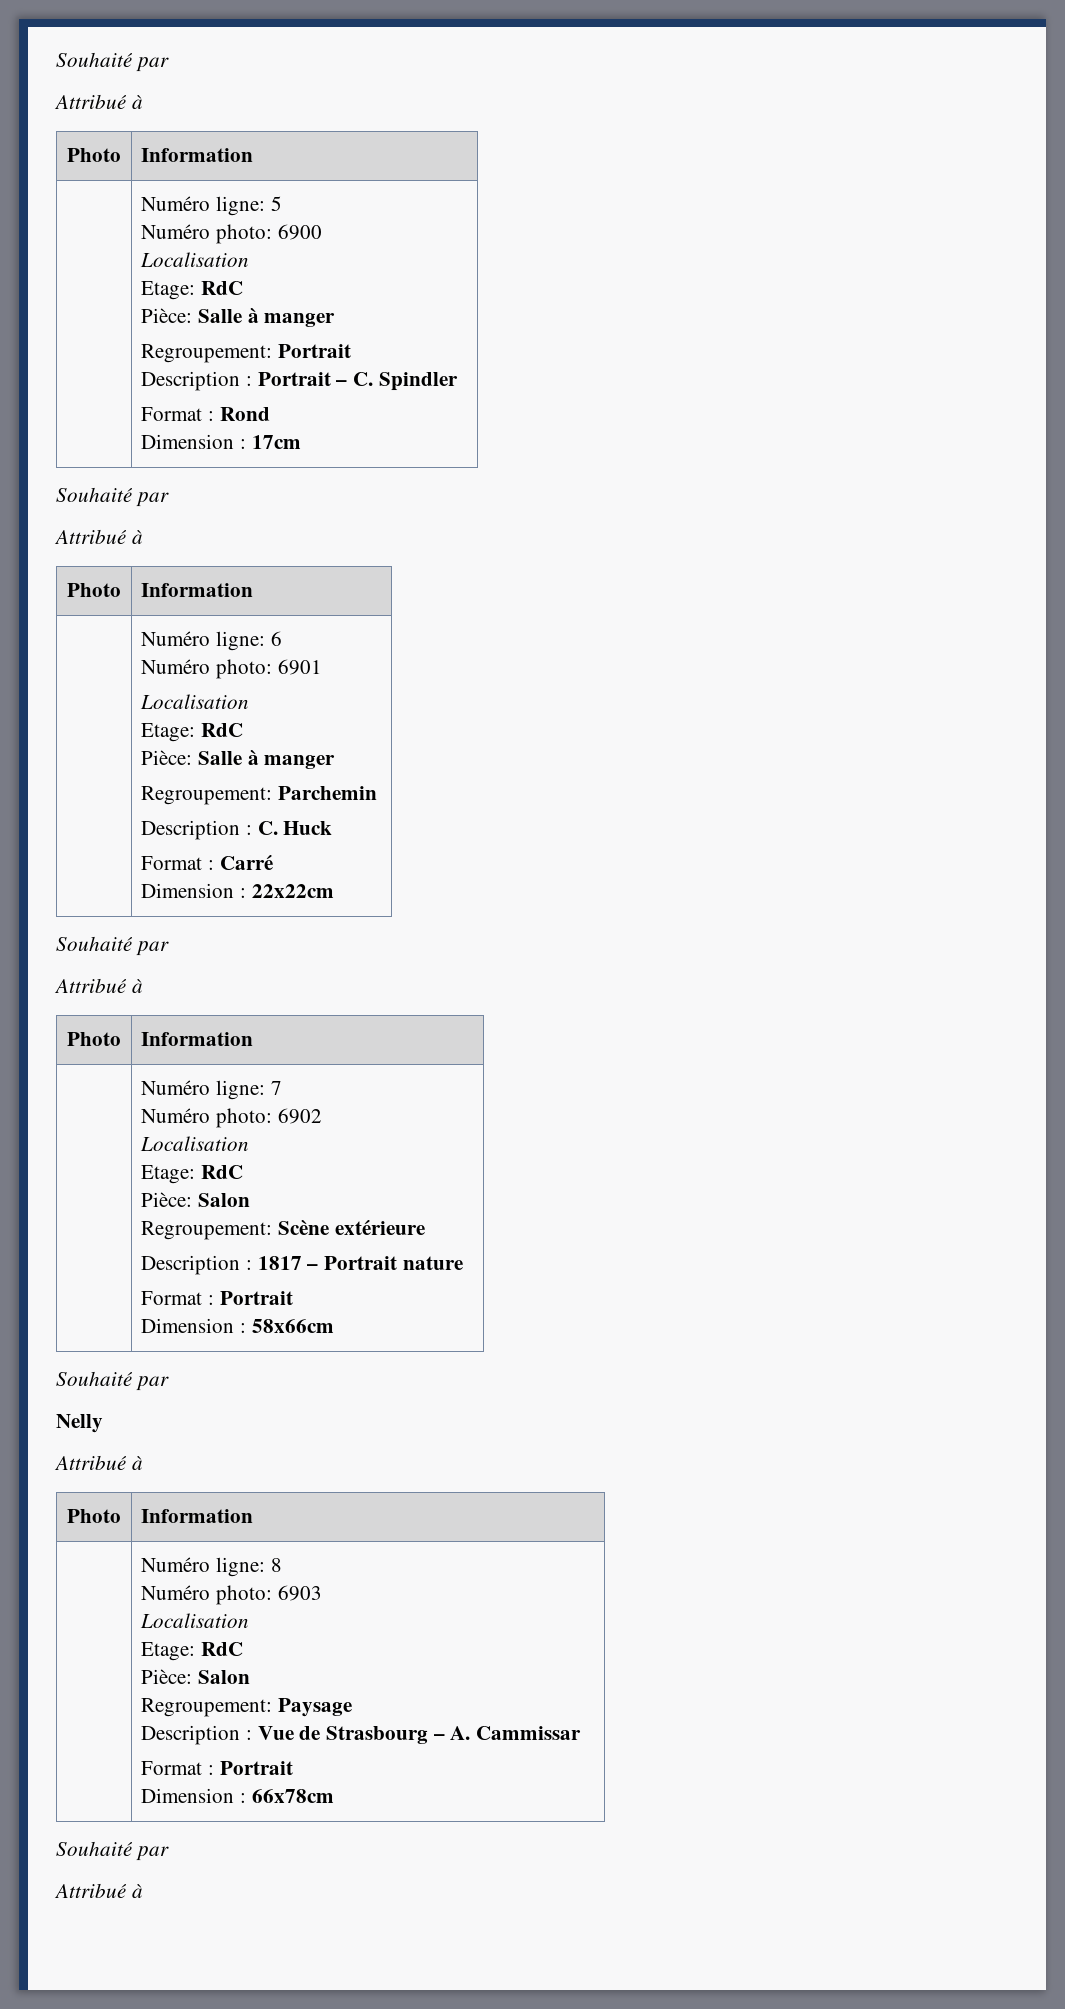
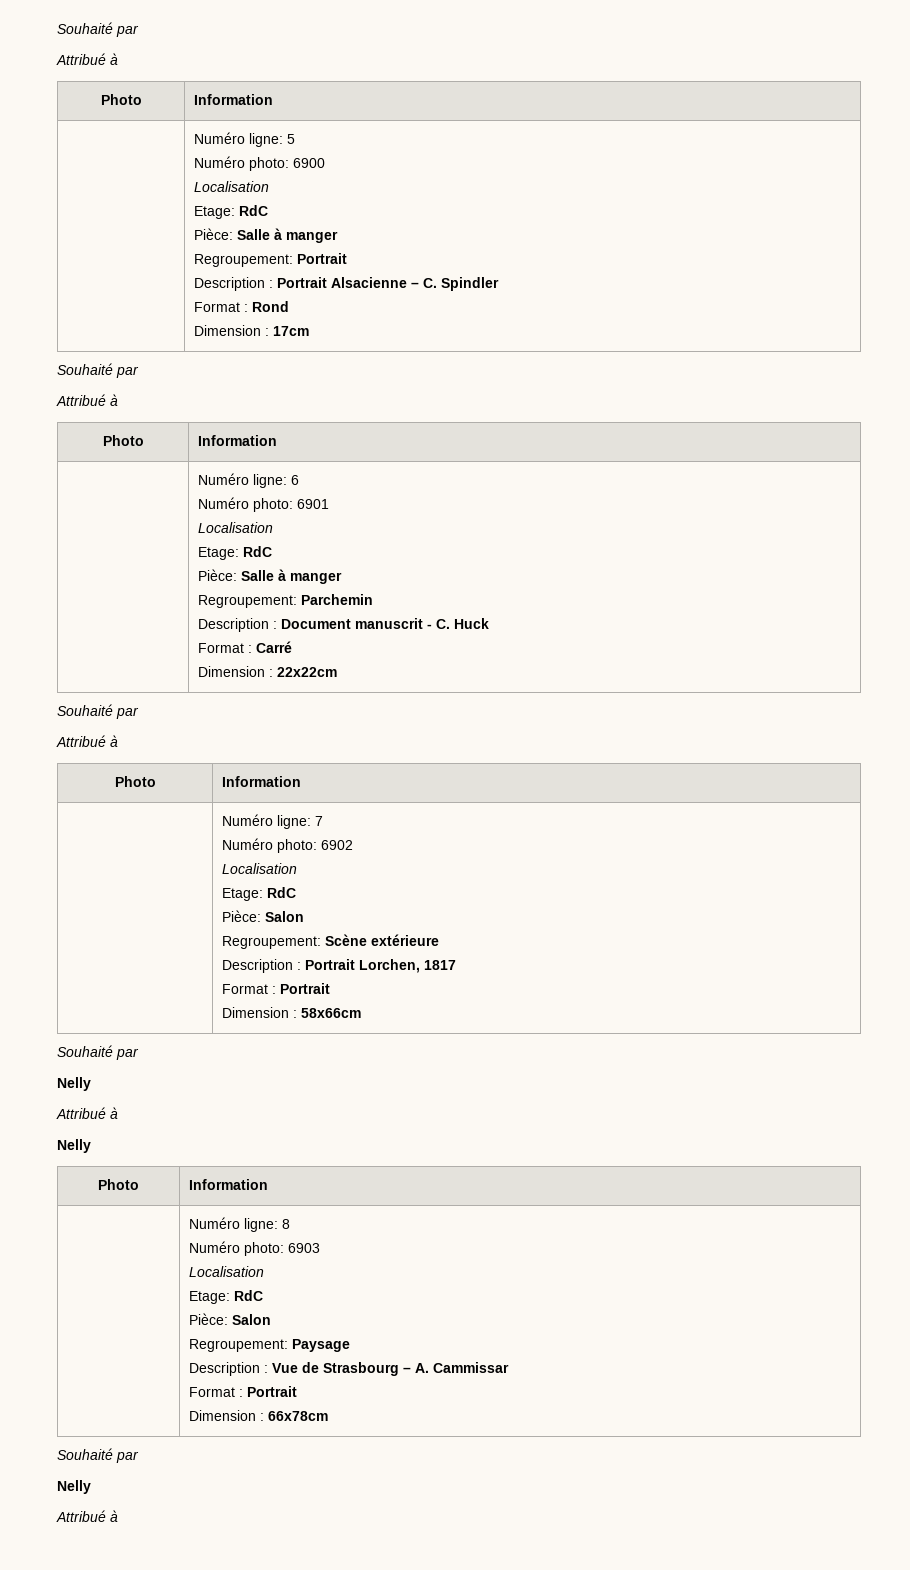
(331, 379) none -> [331,277,408,288] Alsacienne
(253, 830) none -> [281,618,433,629] Document manuscrit -
(253, 1265) none -> [305,959,421,973] Portrait Lorchen,
[307,1256,463,1270] – Portrait nature -> (457, 965) none
(143, 1463) none -> [57,1139,91,1153] // Nelly
(169, 1853) none -> [57,1480,91,1494] // Nelly

